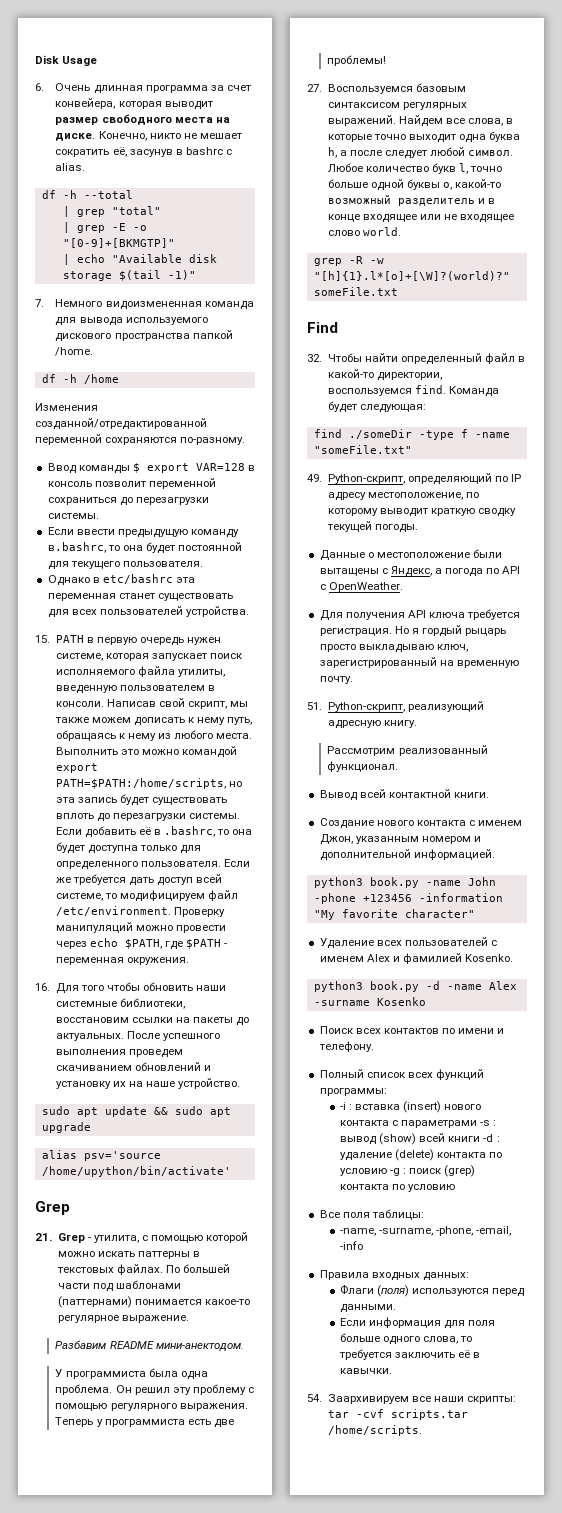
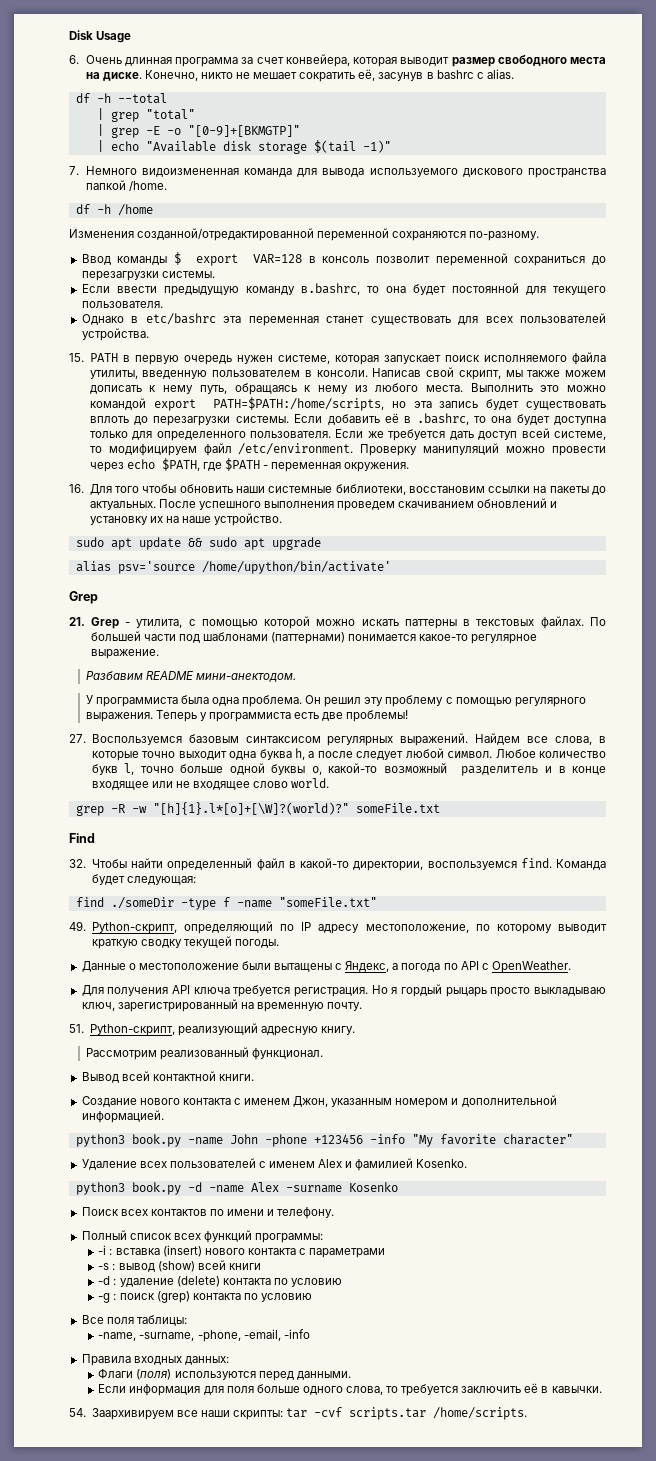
[418,893,503,902] -information -> [369,1134,405,1144] -info
(478, 1124) none -> (386, 1253) //
(481, 1139) none -> (261, 1266) //
(388, 1172) none -> (342, 1282) //

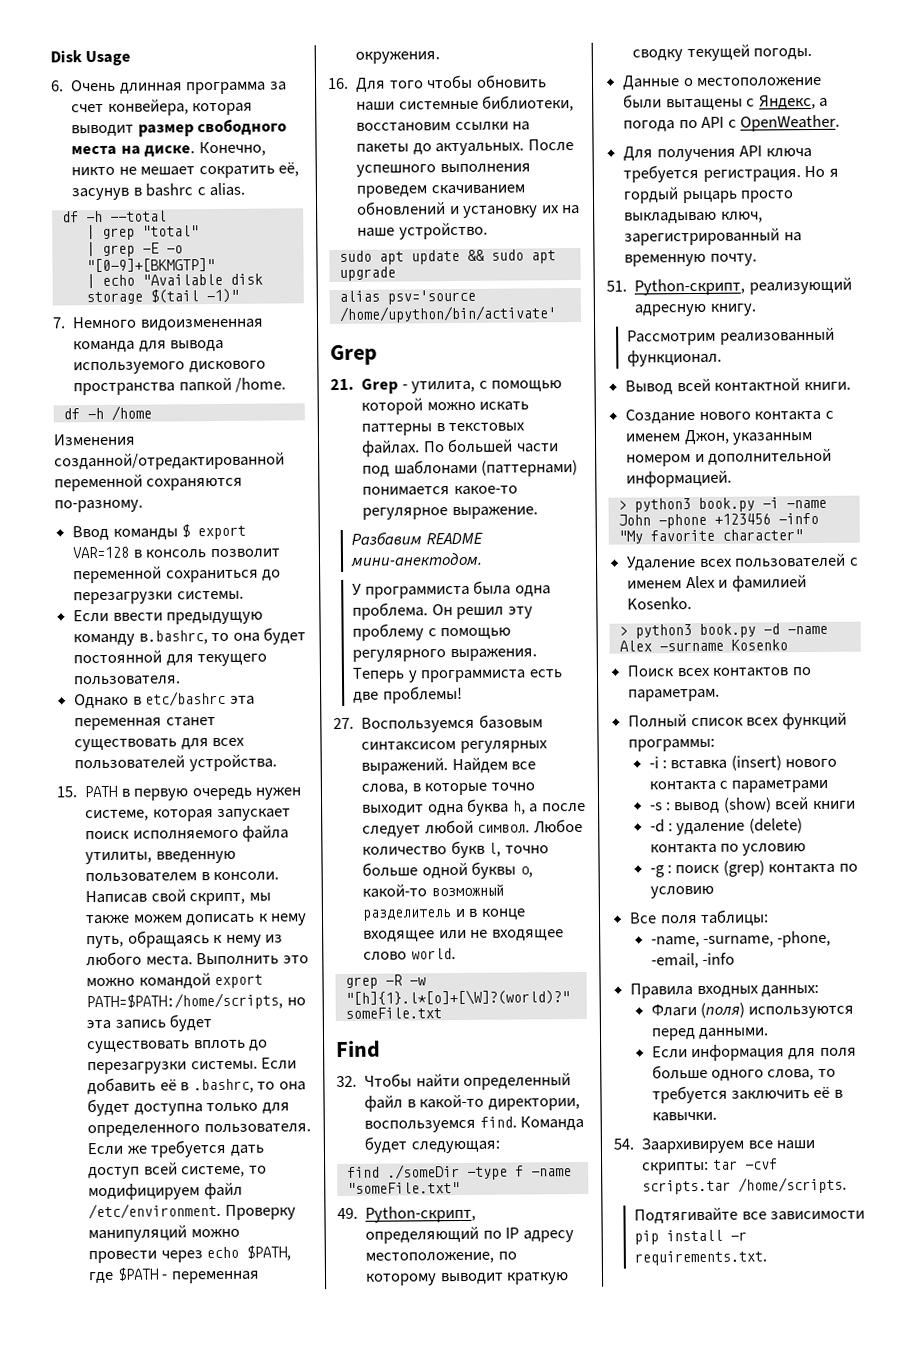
[75,1134,181,1147] python3 book.py -> [617,497,779,513] > python3 book.py -i
(468, 1163) none -> [618,626,628,636] >
[227,1207,335,1219] имени и телефону. -> [628,688,721,702] параметрам.
(528, 1413) none -> [634,1207,866,1224] [634,1229,748,1245] [634,1250,768,1266] // Подтягивайте все зависимости pip install -r requirements.txt.

